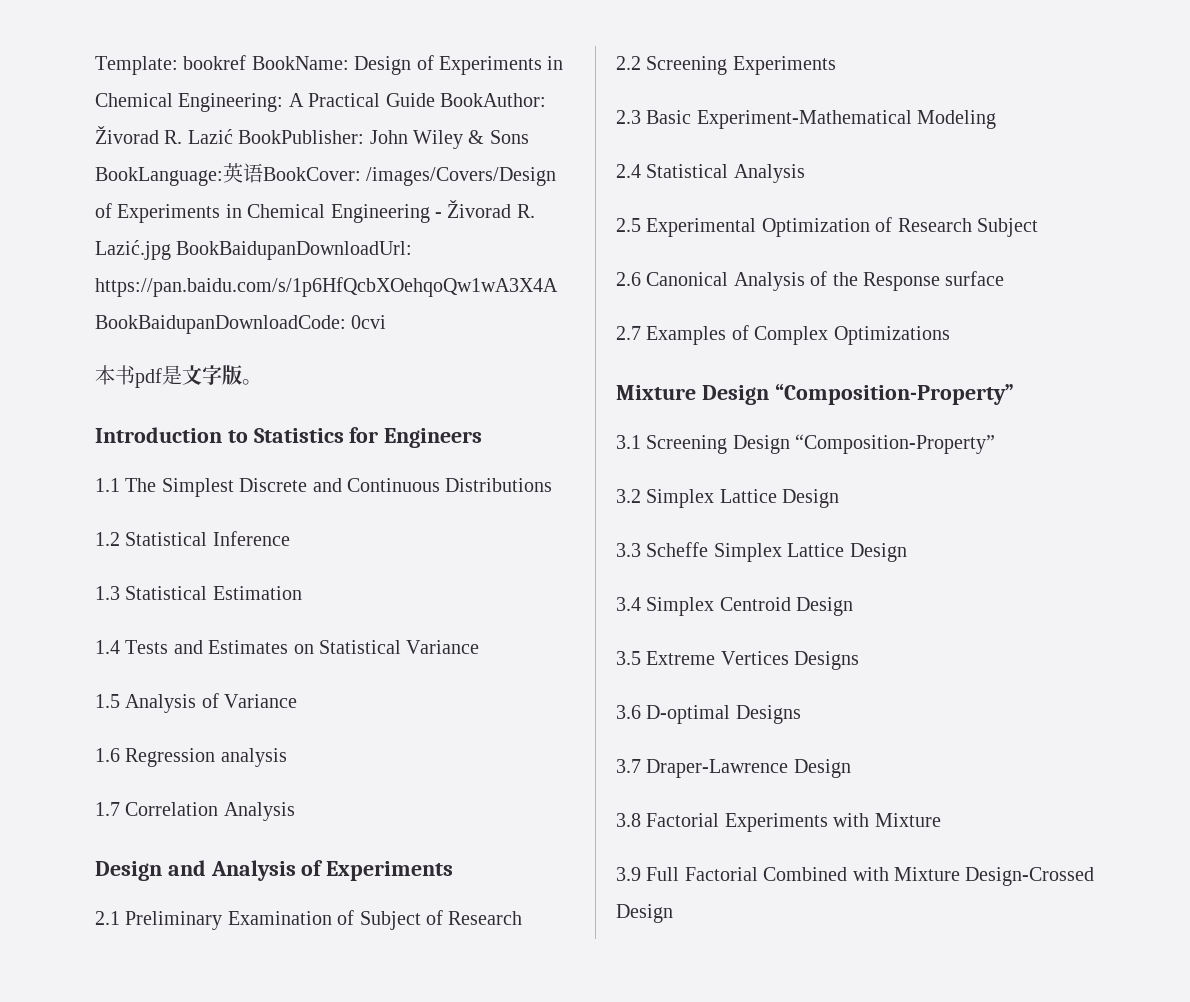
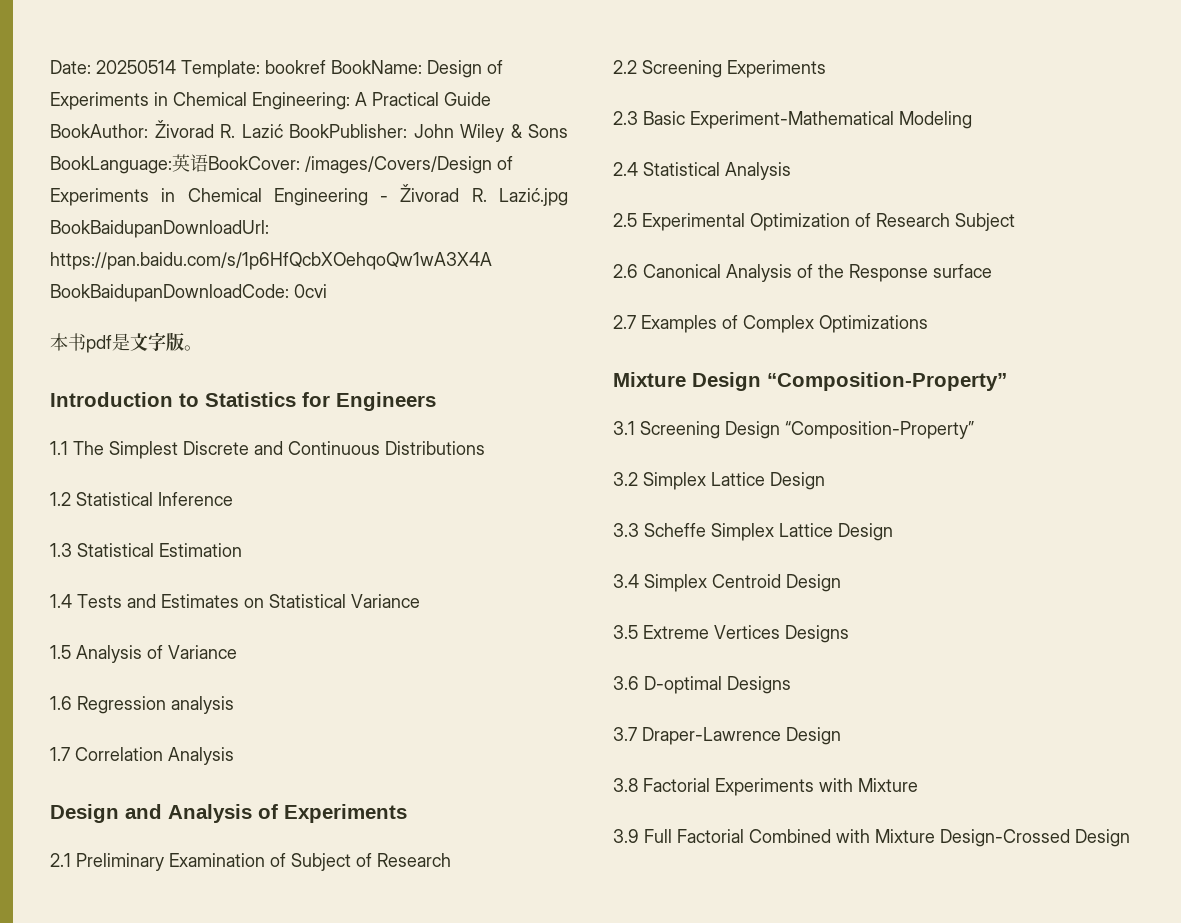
(95, 65) none -> [50,60,176,74] Date: 20250514

